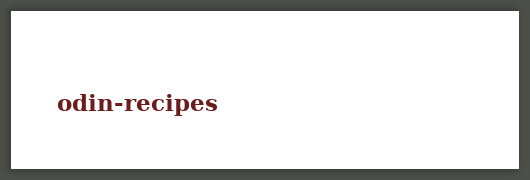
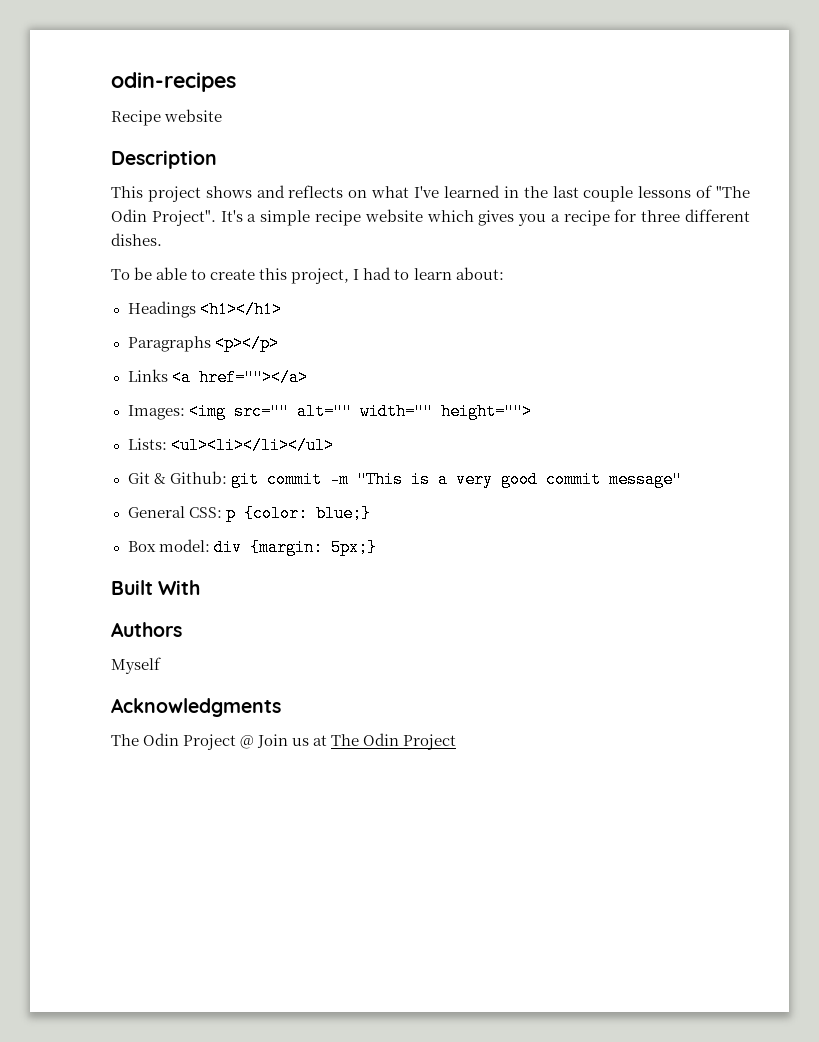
(218, 105) none -> [111,109,223,126] [111,150,217,169] [111,185,751,202] [111,209,750,226] [111,233,162,246] [111,267,504,284] [127,301,282,318] [127,335,279,352] [127,369,308,386] [127,403,532,420] [127,437,334,454] [127,471,682,488] [127,505,371,522] [127,539,377,556] [111,580,201,595] [111,622,182,637] [111,657,161,674] [111,698,281,717] [111,733,457,750] // Recipe website // Description // This project shows and reflects on what I've learned in the last couple lessons of "The Odin Project". It's a simple recipe website which gives you a recipe for three different dishes. // To be able to create this project, I had to learn about: // Headings <h1></h1> // Paragraphs <p></p> // Links <a href=""></a> // Images: <img src="" alt="" width="" height=""> // Lists: <ul><li></li></ul> // Git & Github: git commit -m "This is a very good commit message" // General CSS: p {color: blue;} // Box model: div {margin: 5px;} // Built With // Authors // Myself // Acknowledgments // The Odin Project @ Join us at The Odin Project

